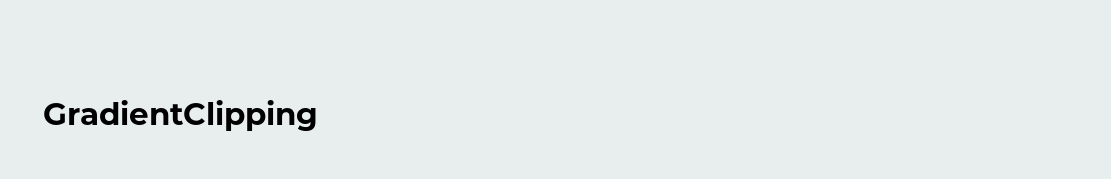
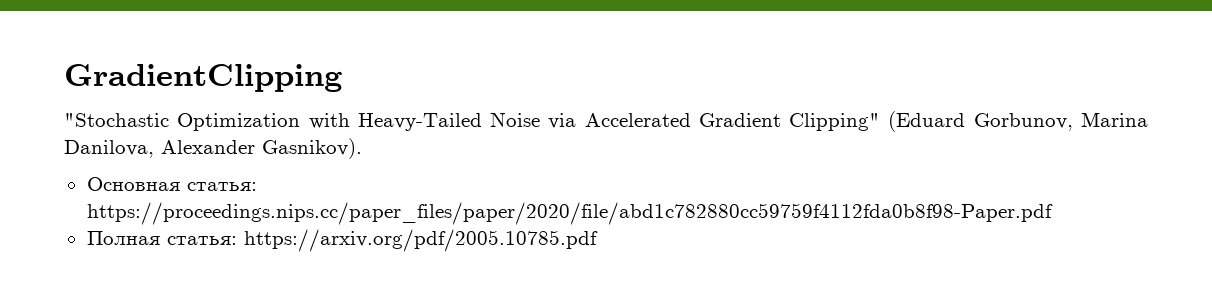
(318, 115) none -> [64,111,1148,132] [64,138,362,159] [86,177,257,191] [86,202,1053,225] [86,229,598,252] // "Stochastic Optimization with Heavy-Tailed Noise via Accelerated Gradient Clipping" (Eduard Gorbunov, Marina Danilova, Alexander Gasnikov). // Основная статья: https://proceedings.nips.cc/paper_files/paper/2020/file/abd1c782880cc59759f4112fda0b8f98-Paper.pdf // Полная статья: https://arxiv.org/pdf/2005.10785.pdf

